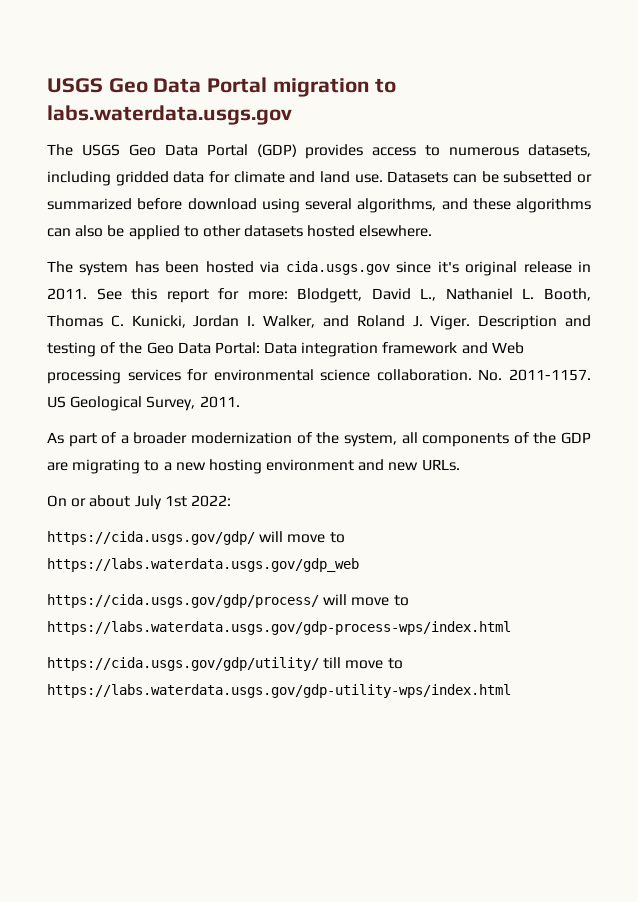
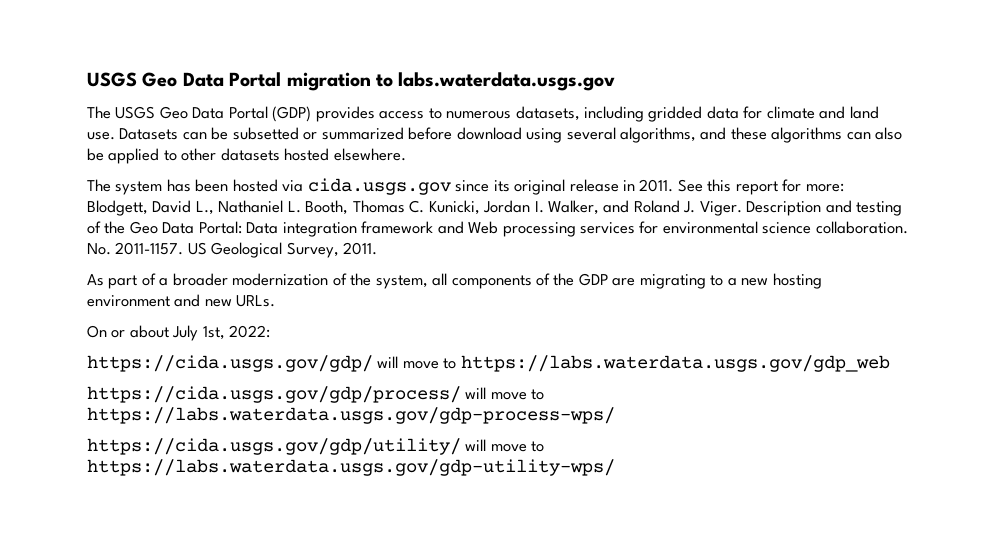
[437,261,459,273] it's -> [493,180,510,192] its
[164,495,187,507] 1st -> [202,326,225,340] 1st,
[47,621,511,635] https://labs.waterdata.usgs.gov/gdp-process-wps/index.html -> [87,407,615,424] https://labs.waterdata.usgs.gov/gdp-process-wps/
[323,657,403,669] [47,684,511,698] till move to https://labs.waterdata.usgs.gov/gdp-utility-wps/index.html -> [465,439,545,452] [87,459,615,476] will move to https://labs.waterdata.usgs.gov/gdp-utility-wps/

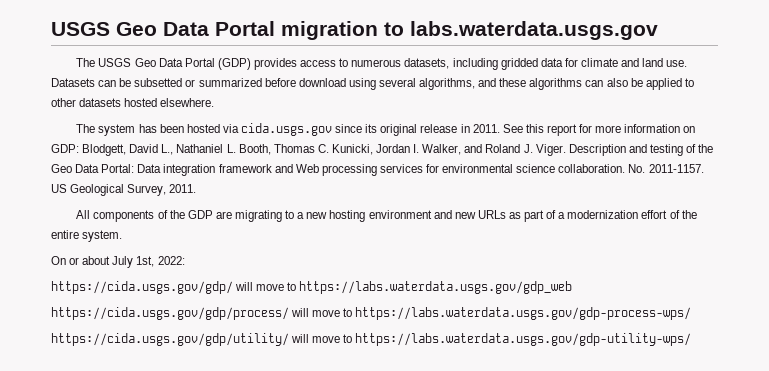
[805,183,844,192] more: -> [595,124,696,133] [51,144,79,153] more information on GDP:
[87,273,448,289] As part of a broader modernization of the system, all -> [76,210,91,219] All
[236,295,276,307] URLs. -> [477,210,697,222] [51,230,123,242] URLs as part of a modernization effort of the entire system.

